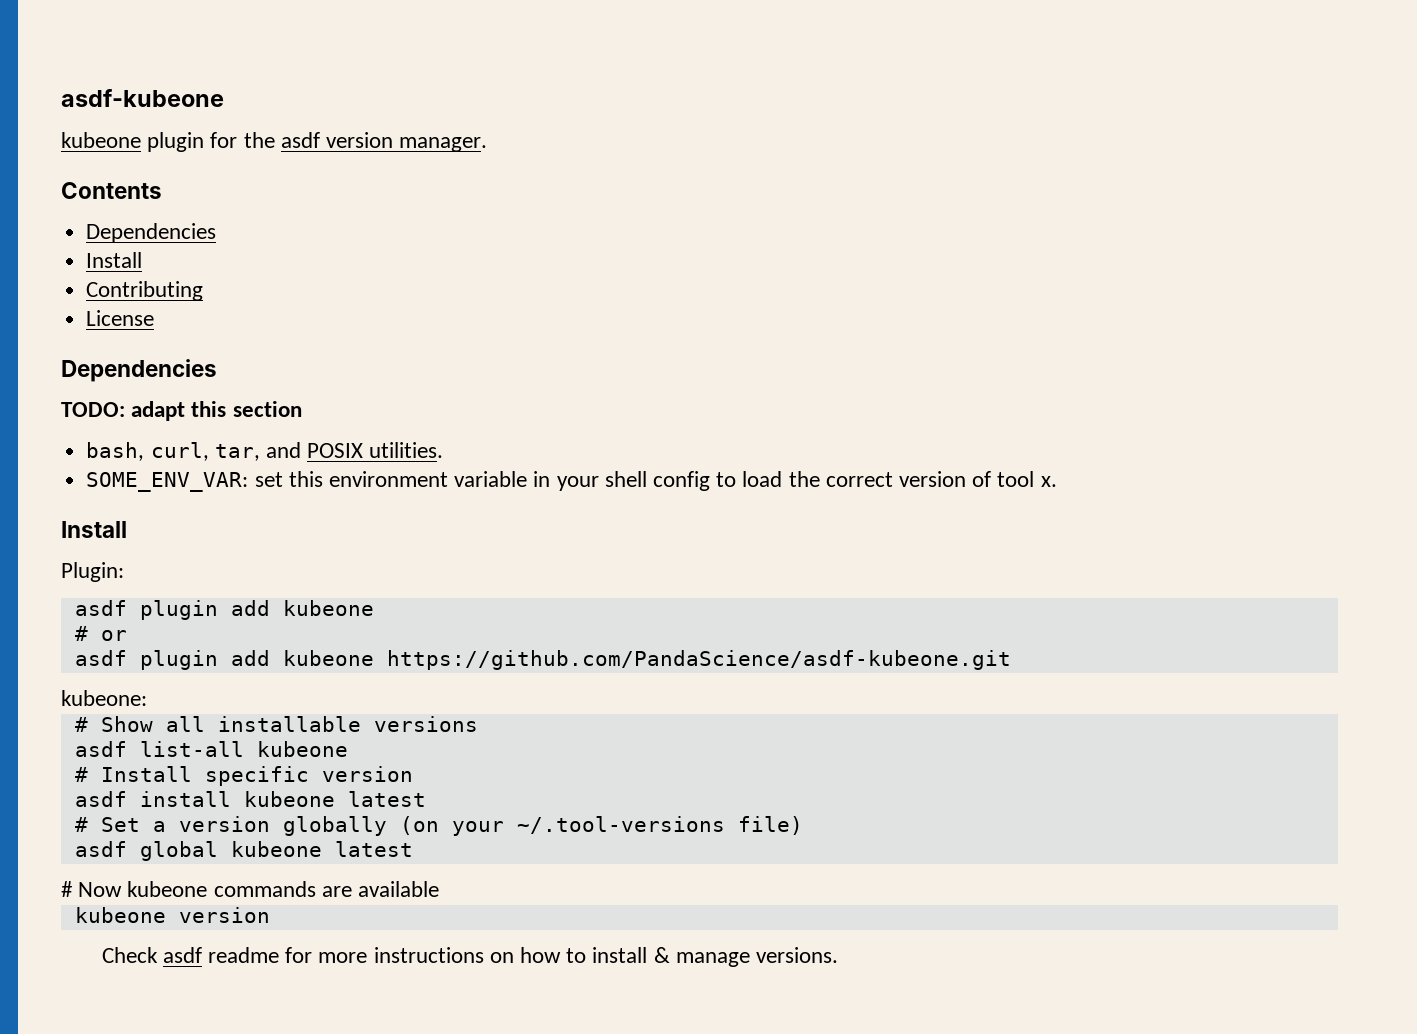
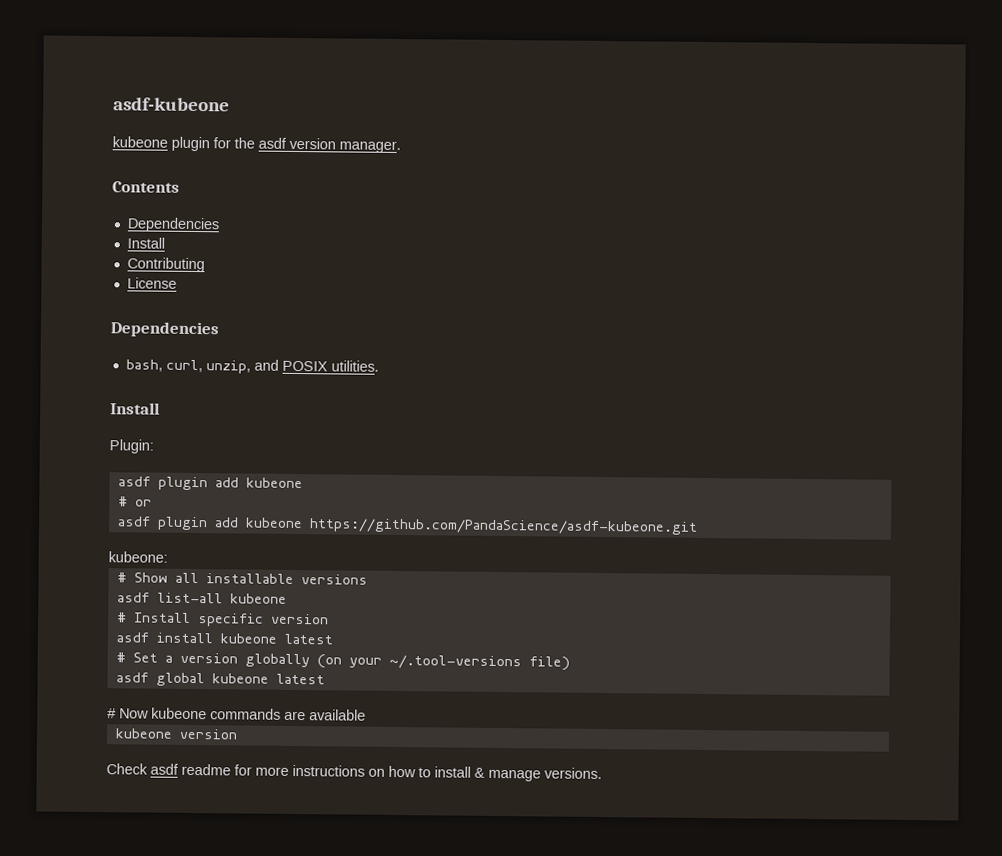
[61,401,302,421] // TODO: adapt this section -> (220, 329) none
[214,444,260,461] tar, -> [205,360,251,374] unzip,
[86,471,1057,492] // SOME_ENV_VAR: set this environment variable in your shell config to load the correct version of tool x. -> (379, 366) none

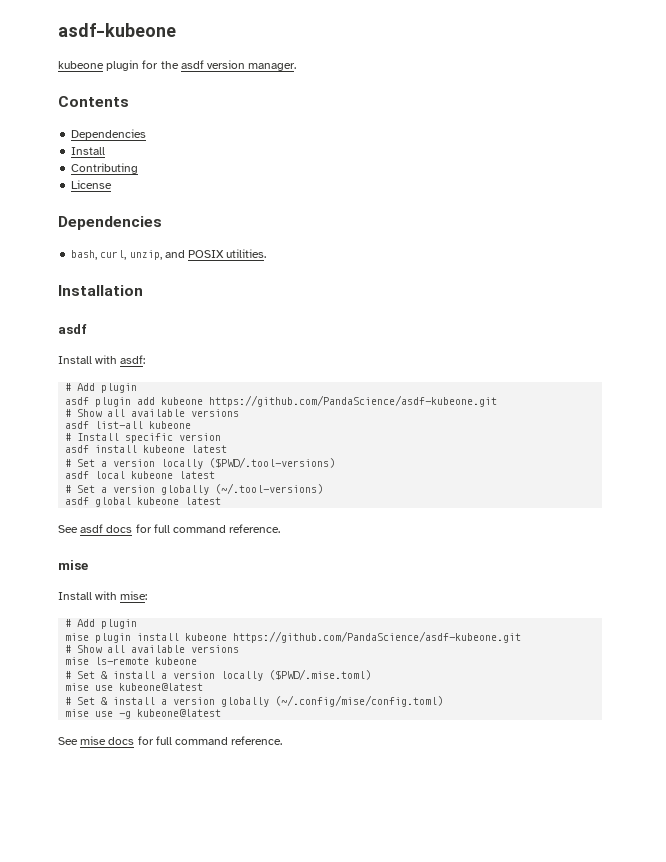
[110,402,160,415] [109,439,154,454] [117,476,303,491] [117,496,152,507] Install // Plugin: // asdf plugin add kubeone // # or -> [58,285,143,296] [58,324,87,334] [58,355,146,364] [65,383,138,393] Installation // asdf // Install with asdf: // # Add plugin
[108,551,168,563] [116,572,294,584] // kubeone: // # Show all installable -> [65,409,186,417] // # Show all available
(333, 639) none -> [65,457,336,469] [65,471,216,479] // # Set a version locally ($PWD/.tool-versions) // asdf local kubeone latest
[316,654,570,671] (on your ~/.tool-versions file) -> [215,483,324,494] (~/.tool-versions)
[107,707,366,721] [114,728,238,740] [106,763,602,782] # Now kubeone commands are available // kubeone version // Check asdf readme for more instructions on how to install & manage versions. -> [58,524,281,533] [58,560,88,570] [58,591,148,600] [65,619,138,629] [65,631,522,643] [65,645,240,653] [65,657,198,665] [65,669,372,681] [65,683,204,691] [65,695,444,707] [65,709,222,719] [58,736,283,745] See asdf docs for full command reference. // mise // Install with mise: // # Add plugin // mise plugin install kubeone https://github.com/PandaScience/asdf-kubeone.git // # Show all available versions // mise ls-remote kubeone // # Set & install a version locally ($PWD/.mise.toml) // mise use kubeone@latest // # Set & install a version globally (~/.config/mise/config.toml) // mise use -g kubeone@latest // See mise docs for full command reference.

